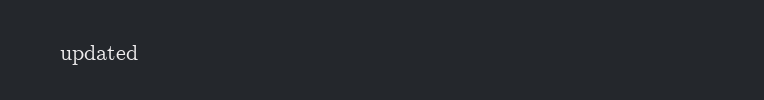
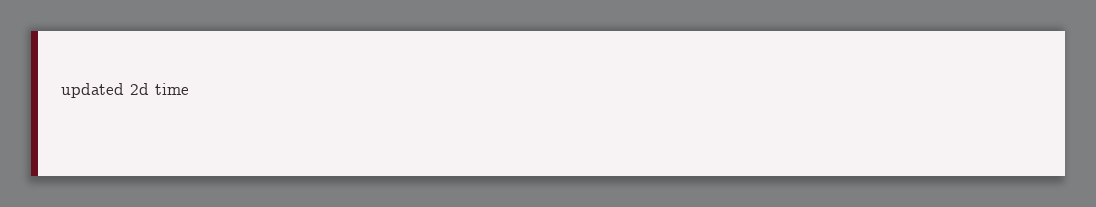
(138, 55) none -> [130,83,189,95] 2d time

